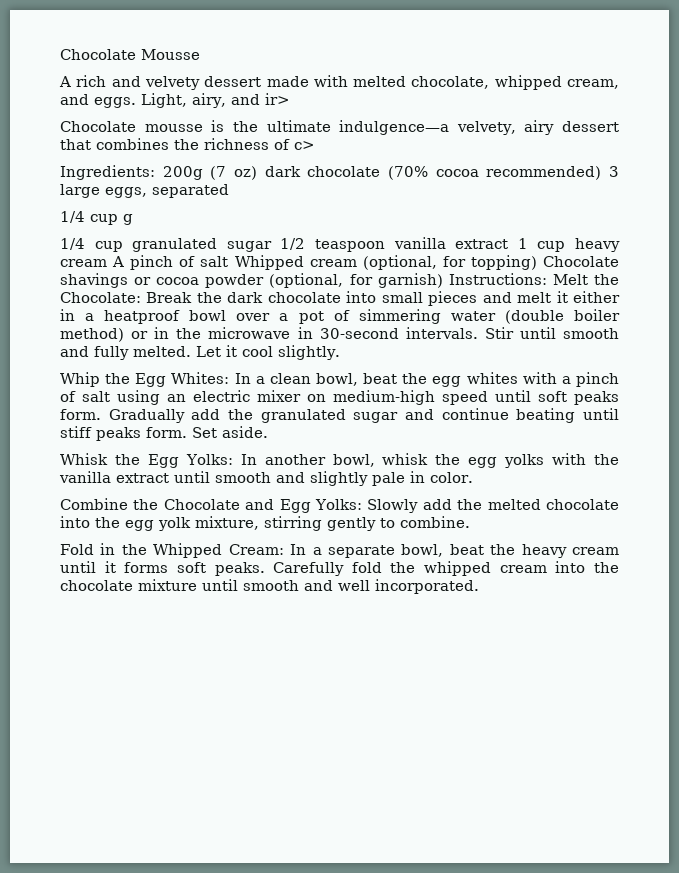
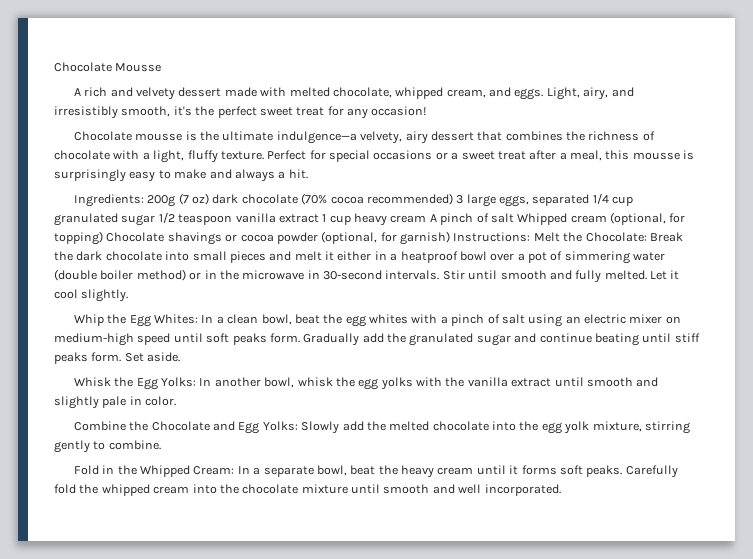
[264,93,290,105] ir> -> [54,106,427,119] irresistibly smooth, it's the perfect sweet treat for any occasion!
[294,141,315,150] c> -> [54,150,695,163] [54,169,308,182] chocolate with a light, fluffy texture. Perfect for special occasions or a sweet treat after a meal, this mousse is surprisingly easy to make and always a hit.
[60,211,133,225] // 1/4 cup g // -> (590, 200) none

